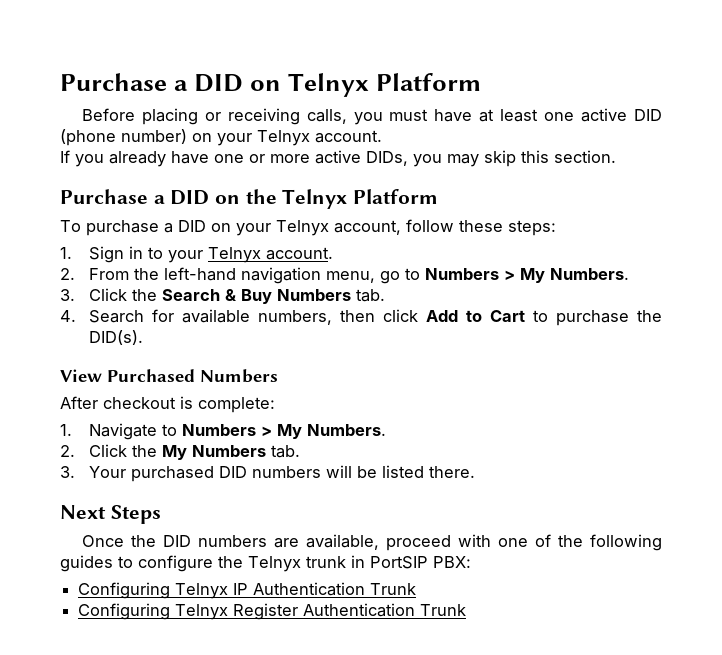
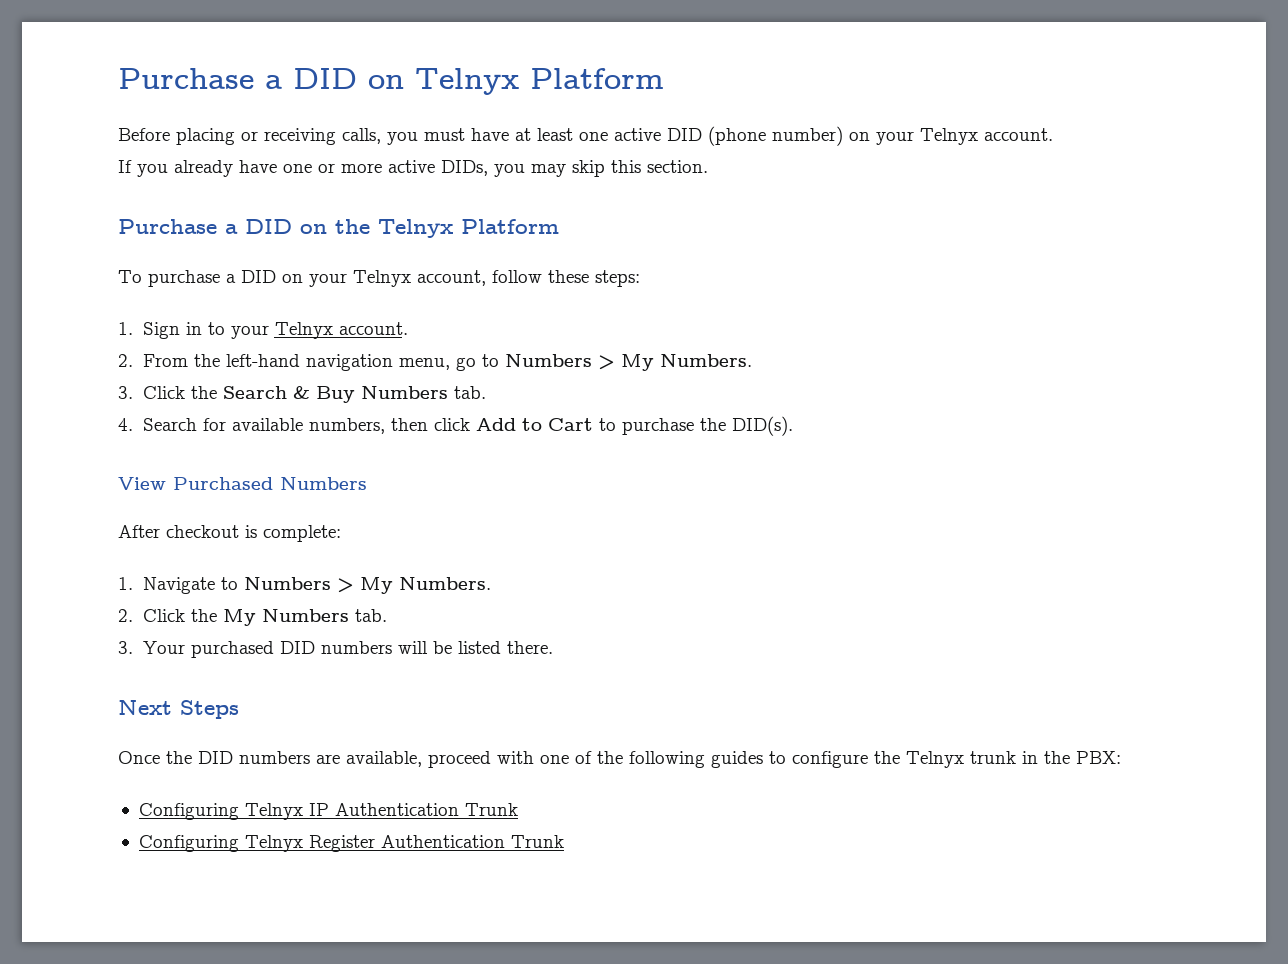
[370,556,428,569] PortSIP -> [1044,751,1070,764] the

